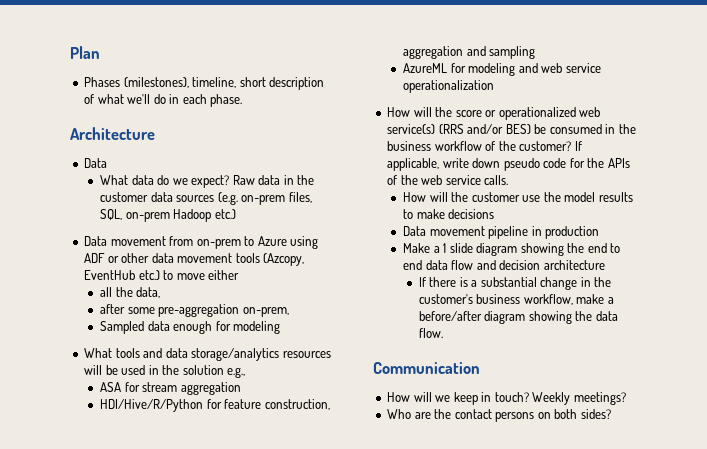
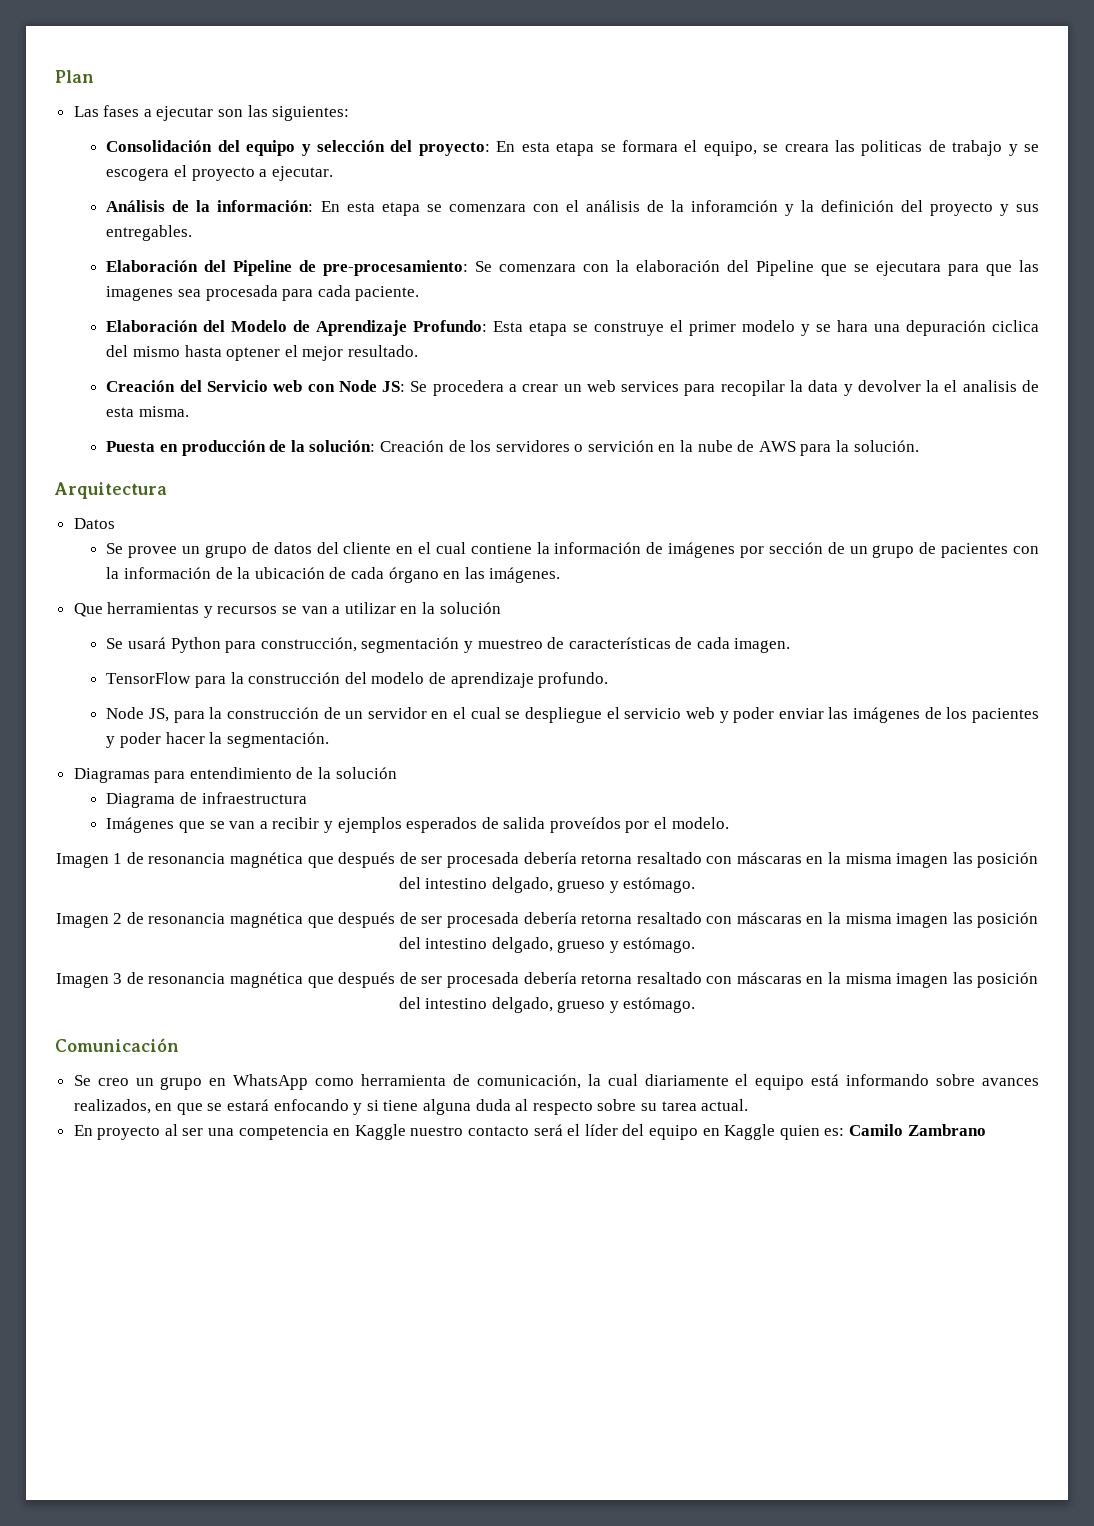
[84,77,325,90] [84,94,243,107] [70,127,155,140] [84,158,108,168] [100,175,315,188] [100,192,312,205] [100,209,236,222] [84,236,319,249] [84,253,305,266] [84,270,240,280] [100,287,161,298] [100,304,289,317] [100,321,281,334] [84,348,331,361] [84,365,246,378] [100,382,241,395] [100,399,330,412] [403,46,536,59] [403,63,601,76] [403,80,495,93] [387,107,601,120] [387,124,636,134] [387,141,582,151] [387,158,630,171] [387,175,509,185] [403,192,633,202] [403,209,495,219] [403,226,600,239] [403,243,621,256] [403,260,605,270] [418,277,612,290] [418,294,614,305] [418,311,618,324] [418,328,443,338] [373,362,480,374] [387,392,626,405] [387,409,611,422] Phases (milestones), timeline, short description of what we'll do in each phase. // Architecture // Data // What data do we expect? Raw data in the customer data sources (e.g. on-prem files, SQL, on-prem Hadoop etc.) // Data movement from on-prem to Azure using ADF or other data movement tools (Azcopy, EventHub etc.) to move either // all the data, // after some pre-aggregation on-prem, // Sampled data enough for modeling // What tools and data storage/analytics resources will be used in the solution e.g., // ASA for stream aggregation // HDI/Hive/R/Python for feature construction, aggregation and sampling // AzureML for modeling and web service operationalization // How will the score or operationalized web service(s) (RRS and/or BES) be consumed in the business workflow of the customer? If applicable, write down pseudo code for the APIs of the web service calls. // How will the customer use the model results to make decisions // Data movement pipeline in production // Make a 1 slide diagram showing the end to end data flow and decision architecture // If there is a substantial change in the customer's business workflow, make a before/after diagram showing the data flow. // Communication // How will we keep in touch? Weekly meetings? // Who are the contact persons on both sides? -> [73,105,350,121] [106,140,1040,156] [106,165,333,181] [106,200,1039,216] [106,225,193,241] [106,260,1040,276] [106,285,420,301] [106,320,1039,336] [106,345,418,361] [106,380,1039,396] [106,406,189,417] [106,440,919,456] [54,482,167,499] [73,518,115,529] [106,542,1039,558] [106,567,561,583] [73,602,501,618] [106,637,791,653] [106,672,609,688] [106,707,1039,723] [106,732,329,748] [73,767,397,783] [106,792,307,808] [106,817,729,833] [55,852,1039,868] [398,877,696,893] [55,912,1039,928] [398,937,696,953] [55,972,1039,988] [398,997,696,1013] [55,1038,179,1052] [73,1074,1039,1090] [73,1099,749,1115] [73,1124,986,1140] Las fases a ejecutar son las siguientes: // Consolidación del equipo y selección del proyecto: En esta etapa se formara el equipo, se creara las politicas de trabajo y se escogera el proyecto a ejecutar. // Análisis de la información: En esta etapa se comenzara con el análisis de la inforamción y la definición del proyecto y sus entregables. // Elaboración del Pipeline de pre-procesamiento: Se comenzara con la elaboración del Pipeline que se ejecutara para que las imagenes sea procesada para cada paciente. // Elaboración del Modelo de Aprendizaje Profundo: Esta etapa se construye el primer modelo y se hara una depuración ciclica del mismo hasta optener el mejor resultado. // Creación del Servicio web con Node JS: Se procedera a crear un web services para recopilar la data y devolver la el analisis de esta misma. // Puesta en producción de la solución: Creación de los servidores o servición en la nube de AWS para la solución. // Arquitectura // Datos // Se provee un grupo de datos del cliente en el cual contiene la información de imágenes por sección de un grupo de pacientes con la información de la ubicación de cada órgano en las imágenes. // Que herramientas y recursos se van a utilizar en la solución // Se usará Python para construcción, segmentación y muestreo de características de cada imagen. // TensorFlow para la construcción del modelo de aprendizaje profundo. // Node JS, para la construcción de un servidor en el cual se despliegue el servicio web y poder enviar las imágenes de los pacientes y poder hacer la segmentación. // Diagramas para entendimiento de la solución // Diagrama de infraestructura // Imágenes que se van a recibir y ejemplos esperados de salida proveídos por el modelo. // Imagen 1 de resonancia magnética que después de ser procesada debería retorna resaltado con máscaras en la misma imagen las posición del intestino delgado, grueso y estómago. // Imagen 2 de resonancia magnética que después de ser procesada debería retorna resaltado con máscaras en la misma imagen las posición del intestino delgado, grueso y estómago. // Imagen 3 de resonancia magnética que después de ser procesada debería retorna resaltado con máscaras en la misma imagen las posición del intestino delgado, grueso y estómago. // Comunicación // Se creo un grupo en WhatsApp como herramienta de comunicación, la cual diariamente el equipo está informando sobre avances realizados, en que se estará enfocando y si tiene alguna duda al respecto sobre su tarea actual. // En proyecto al ser una competencia en Kaggle nuestro contacto será el líder del equipo en Kaggle quien es: Camilo Zambrano

